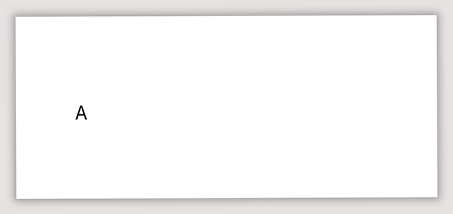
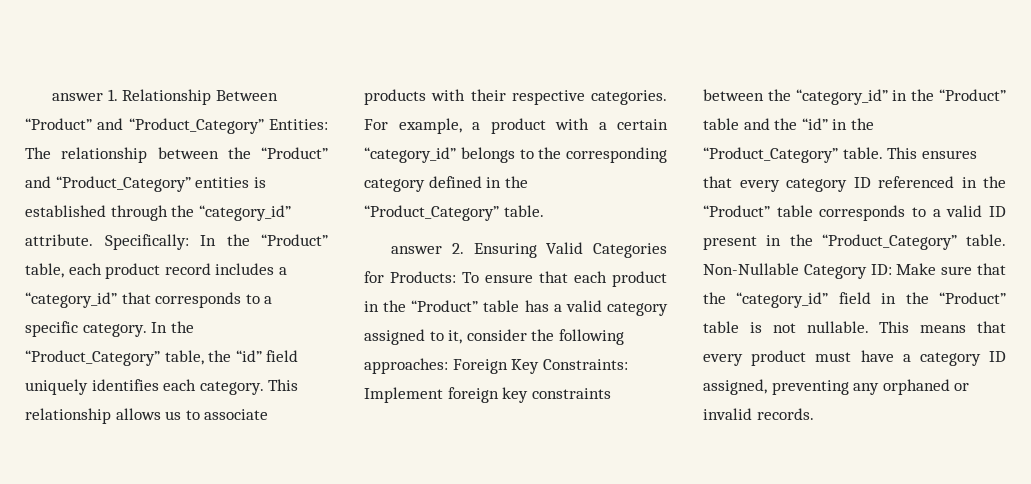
[74,105,88,120] A -> [52,89,278,105] [25,118,328,134] [25,147,328,163] [25,176,266,192] [25,205,291,221] [25,234,328,250] [25,263,287,279] [25,292,273,308] [25,321,194,337] [25,350,299,366] [25,379,299,395] [25,408,269,424] [364,89,667,105] [364,118,668,134] [364,147,667,163] [364,176,528,192] [364,205,544,221] [391,242,667,258] [364,271,667,287] [364,300,668,316] [364,329,624,345] [364,358,628,374] [364,387,611,403] [703,89,1006,105] [703,118,874,130] [703,147,977,163] [703,176,1006,192] [703,205,1006,221] [703,234,1006,250] [703,263,1006,279] [703,292,1006,308] [703,321,1006,333] [703,350,1006,366] [703,379,970,395] [703,408,814,420] answer 1. Relationship Between “Product” and “Product_Category” Entities: The relationship between the “Product” and “Product_Category” entities is established through the “category_id” attribute. Specifically: In the “Product” table, each product record includes a “category_id” that corresponds to a specific category. In the “Product_Category” table, the “id” field uniquely identifies each category. This relationship allows us to associate products with their respective categories. For example, a product with a certain “category_id” belongs to the corresponding category defined in the “Product_Category” table. // answer 2. Ensuring Valid Categories for Products: To ensure that each product in the “Product” table has a valid category assigned to it, consider the following approaches: Foreign Key Constraints: Implement foreign key constraints between the “category_id” in the “Product” table and the “id” in the “Product_Category” table. This ensures that every category ID referenced in the “Product” table corresponds to a valid ID present in the “Product_Category” table. Non-Nullable Category ID: Make sure that the “category_id” field in the “Product” table is not nullable. This means that every product must have a category ID assigned, preventing any orphaned or invalid records.

